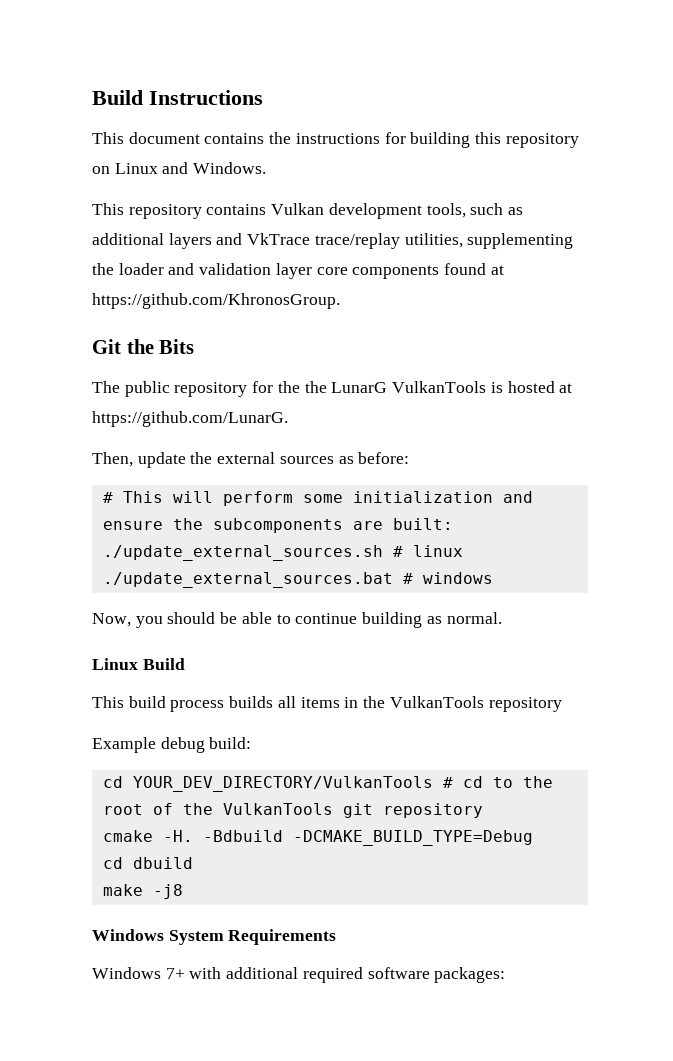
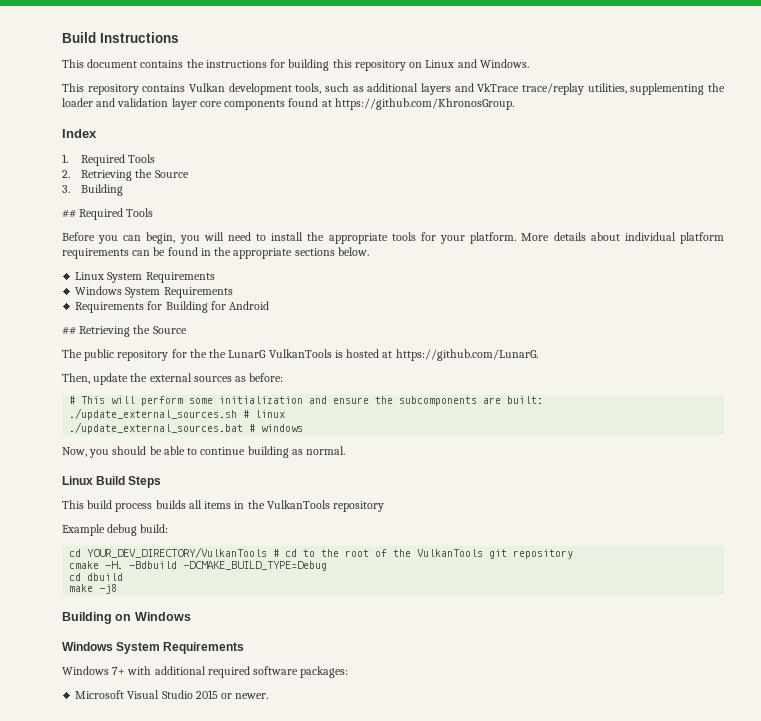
[92,339,195,354] Git the Bits -> [62,129,97,138] [62,154,156,166] [62,169,189,181] [62,184,124,196] [62,208,154,220] [62,232,724,244] [62,247,369,259] [75,272,215,283] [75,286,233,298] [75,301,270,313] [62,325,187,337] Index // 1. Required Tools // 2. Retrieving the Source // 3. Building // ## Required Tools // Before you can begin, you will need to install the appropriate tools for your platform. More details about individual platform requirements can be found in the appropriate sections below. // Linux System Requirements // Windows System Requirements // Requirements for Building for Android // ## Retrieving the Source
(185, 664) none -> [128,476,162,488] Steps
(183, 891) none -> [62,612,191,624] // Building on Windows
(506, 975) none -> [75,690,269,699] // Microsoft Visual Studio 2015 or newer.

